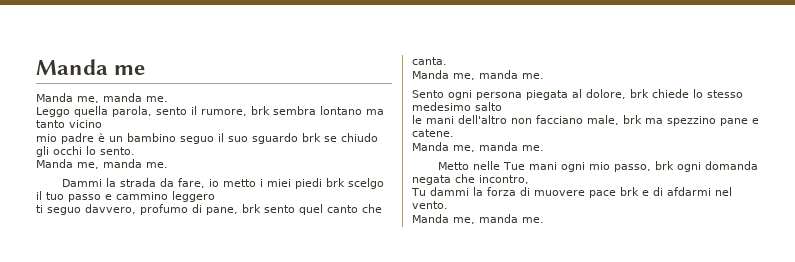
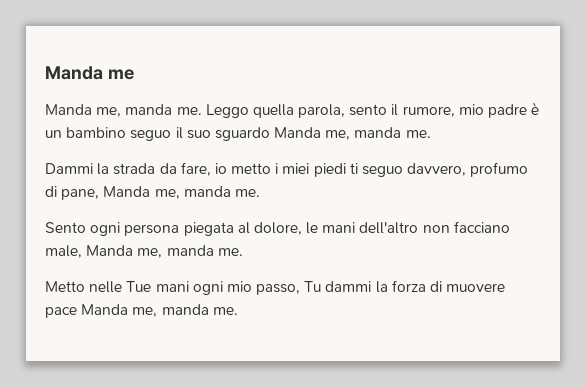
(168, 99) // -> (202, 111) none
[251,106,384,115] [36,120,102,128] brk sembra lontano ma tanto vicino // -> (455, 111) none
[302,133,378,142] [36,146,135,157] brk se chiudo gli occhi lo sento. // -> (270, 134) none
[326,178,385,189] [36,191,215,202] brk scelgo il tuo passo e cammino leggero // -> (346, 170) none
[242,204,382,215] [412,57,447,65] brk sento quel canto che canta. // -> (100, 194) none
[630,89,743,98] [412,102,502,111] brk chiede lo stesso medesimo salto // -> (302, 228) none
[623,115,759,126] [412,129,454,137] brk ma spezzino pane e catene. // -> (82, 251) none
[655,161,759,172] [412,174,529,185] brk ogni domanda negata che incontro, // -> (301, 289) none
[619,187,732,196] [412,201,448,209] brk e di afdarmi nel vento. // -> (77, 312) none

